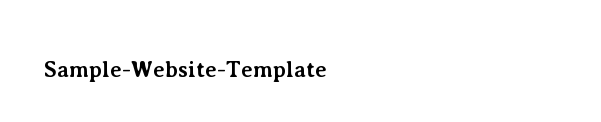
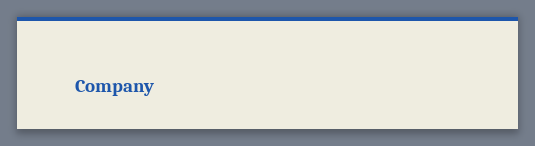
[44,61,327,82] Sample-Website-Template -> [75,80,154,96] Company

